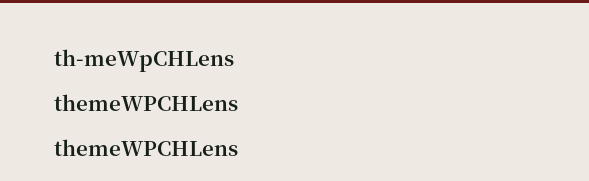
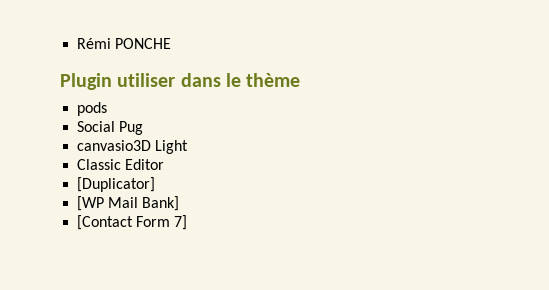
[54,49,234,72] [54,94,238,111] [54,139,238,156] th-meWpCHLens // themeWPCHLens // themeWPCHLens -> [77,38,172,49] [60,73,301,90] [77,102,108,116] [77,121,144,135] [77,140,189,154] [77,159,165,170] [77,177,156,192] [77,196,180,211] [77,215,188,230] Rémi PONCHE // Plugin utiliser dans le thème // pods // Social Pug // canvasio3D Light // Classic Editor // [Duplicator] // [WP Mail Bank] // [Contact Form 7]

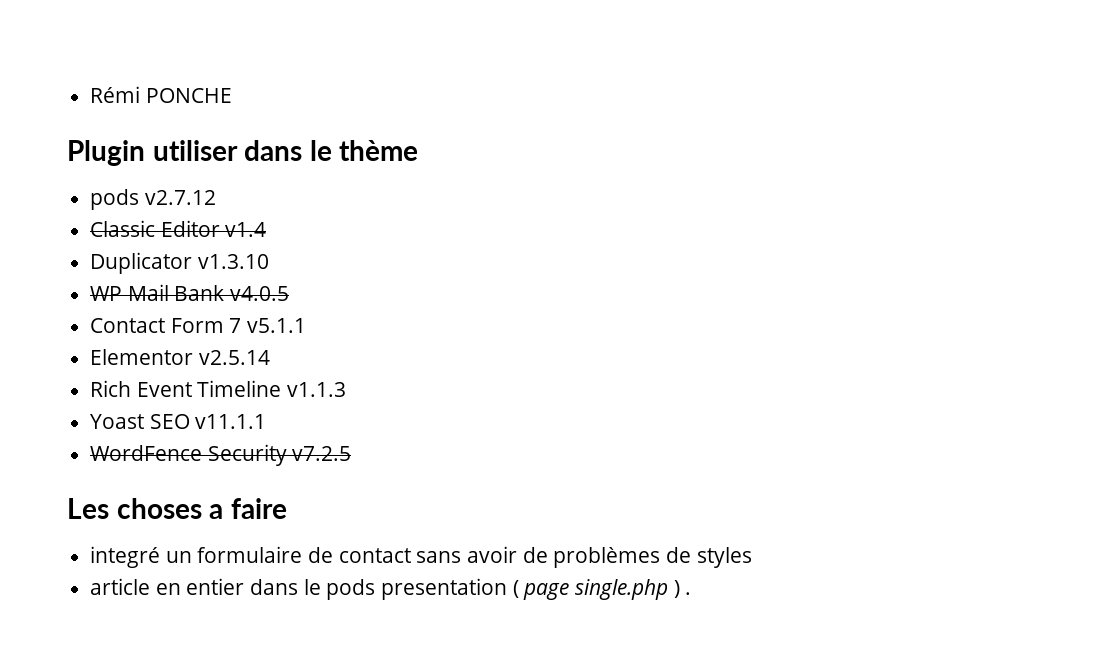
[77,121,144,135] [77,140,189,154] [77,159,165,170] [77,177,156,192] [77,196,180,211] [77,215,188,230] // Social Pug // canvasio3D Light // Classic Editor // [Duplicator] // [WP Mail Bank] // [Contact Form 7] -> [144,190,216,205] [90,220,267,237] [90,252,269,274] [90,284,290,301] [90,318,307,333] [90,349,270,365] [90,380,347,397] [90,414,267,429] [90,444,352,466] [67,498,287,519] [90,546,752,568] [90,578,692,600] v2.7.12 // Classic Editor v1.4 // Duplicator v1.3.10 // WP Mail Bank v4.0.5 // Contact Form 7 v5.1.1 // Elementor v2.5.14 // Rich Event Timeline v1.1.3 // Yoast SEO v11.1.1 // WordFence Security v7.2.5 // Les choses a faire // integré un formulaire de contact sans avoir de problèmes de styles // article en entier dans le pods presentation ( page single.php ) .

